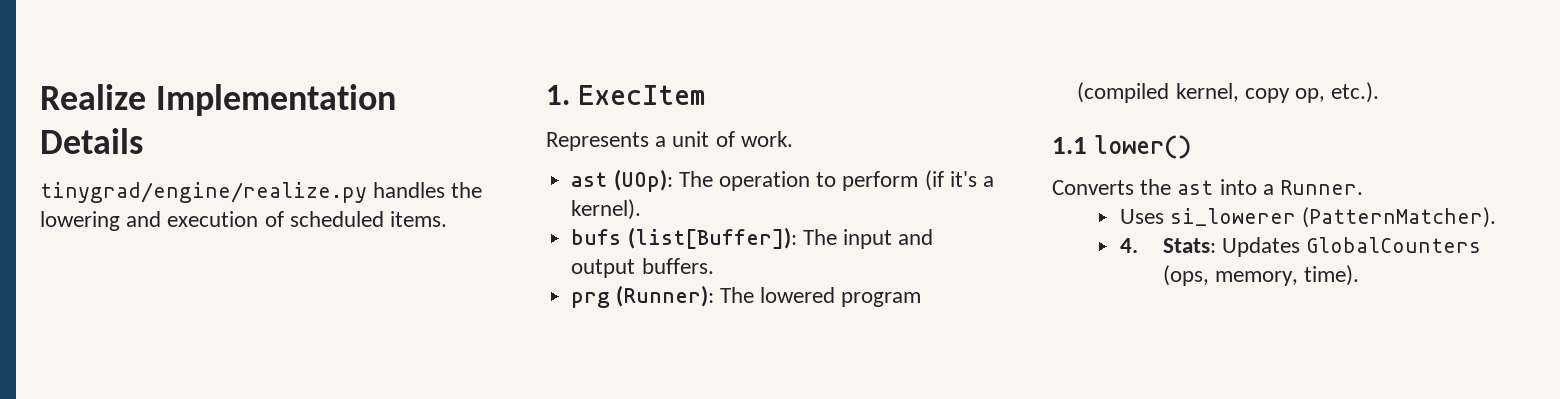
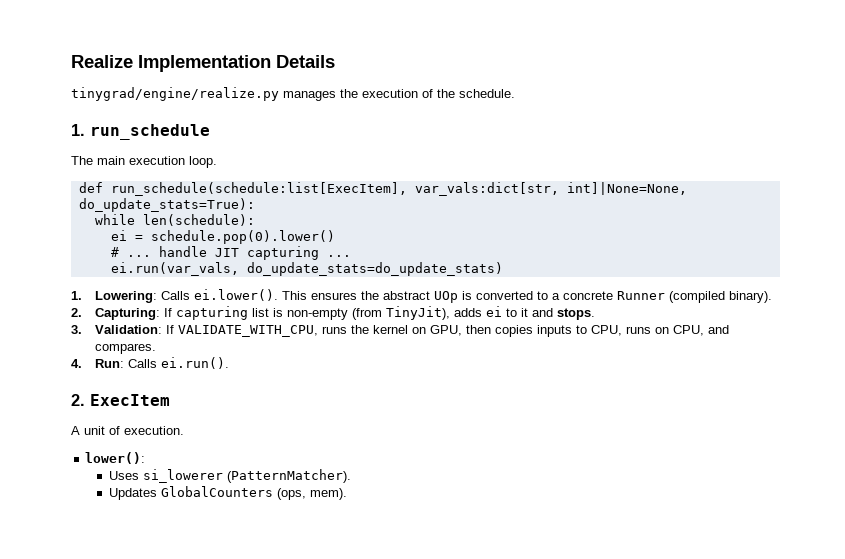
[373,182,483,198] [40,211,448,231] [546,85,706,105] [546,131,793,151] [571,169,994,192] [571,199,642,220] [571,227,934,249] [571,258,714,278] [571,285,922,308] [1077,82,1380,103] [1052,135,1193,159] [1052,179,1364,195] handles the lowering and execution of scheduled items. // 1. ExecItem // Represents a unit of work. // ast (UOp): The operation to perform (if it's a kernel). // bufs (list[Buffer]): The input and output buffers. // prg (Runner): The lowered program (compiled kernel, copy op, etc.). // 1.1 lower() // Converts the ast into a Runner. -> [283,89,515,101] [71,124,210,140] [71,156,217,168] [78,182,687,196] [78,198,255,212] [94,214,255,226] [110,230,335,244] [110,246,351,260] [110,262,503,276] [71,289,772,303] [71,306,595,320] [71,325,729,337] [94,343,156,354] [71,357,229,369] [71,394,170,406] [71,426,184,435] [85,452,146,464] manages the execution of the schedule. // 1. run_schedule // The main execution loop. // def run_schedule(schedule:list[ExecItem], var_vals:dict[str, int]|None=None, do_update_stats=True): // while len(schedule): // ei = schedule.pop(0).lower() // # ... handle JIT capturing ... // ei.run(var_vals, do_update_stats=do_update_stats) // 1. Lowering: Calls ei.lower(). This ensures the abstract UOp is converted to a concrete Runner (compiled binary). // 2. Capturing: If capturing list is non-empty (from TinyJit), adds ei to it and stops. // 3. Validation: If VALIDATE_WITH_CPU, runs the kernel on GPU, then copies inputs to CPU, runs on CPU, and compares. // 4. Run: Calls ei.run(). // 2. ExecItem // A unit of execution. // lower():
[1120,238,1216,253] 4. Stats: -> (352, 476) none
[1214,265,1360,286] memory, time). -> [310,488,348,500] mem).

